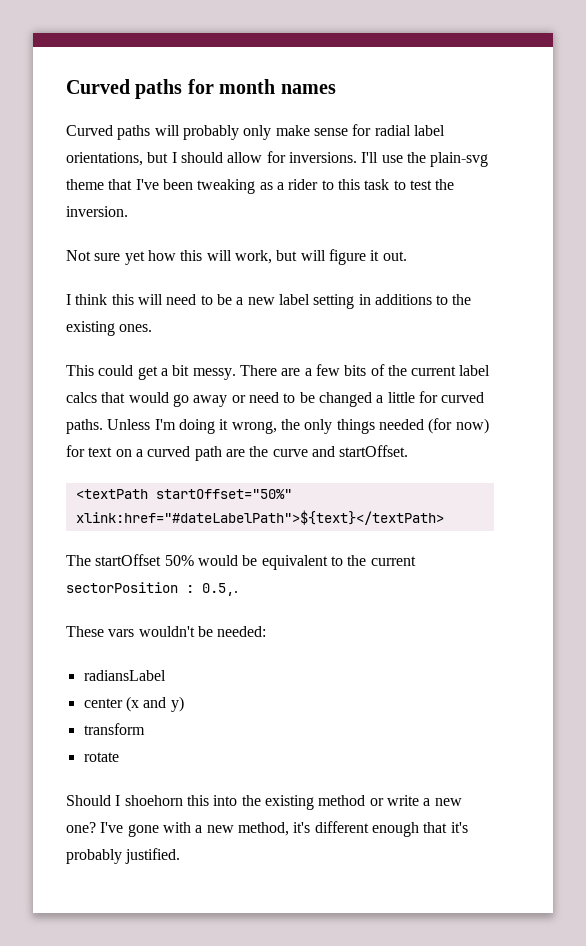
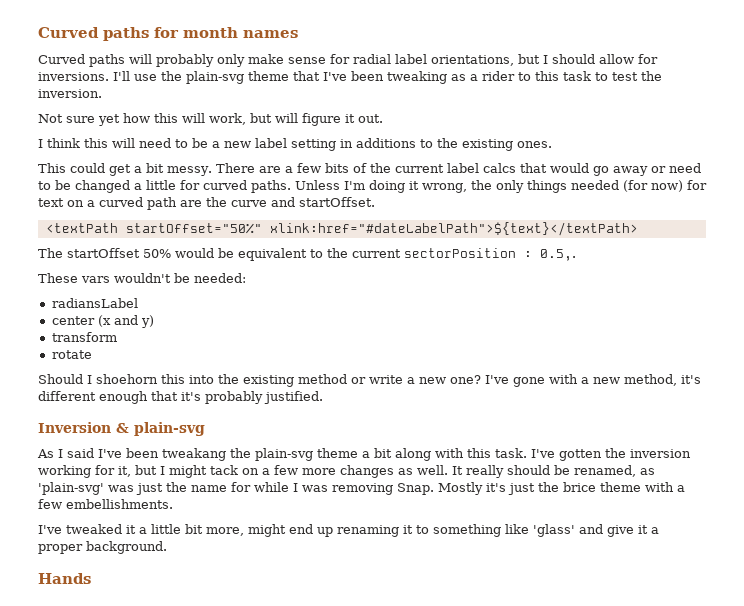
(181, 856) none -> [38,422,205,436] [37,448,691,461] [38,465,655,478] [38,482,685,495] [38,499,173,509] [38,524,659,537] [38,541,167,554] [38,573,91,584] // Inversion & plain-svg // As I said I've been tweakang the plain-svg theme a bit along with this task. I've gotten the inversion working for it, but I might tack on a few more changes as well. It really should be renamed, as 'plain-svg' was just the name for while I was removing Snap. Mostly it's just the brice theme with a few embellishments. // I've tweaked it a little bit more, might end up renaming it to something like 'glass' and give it a proper background. // Hands

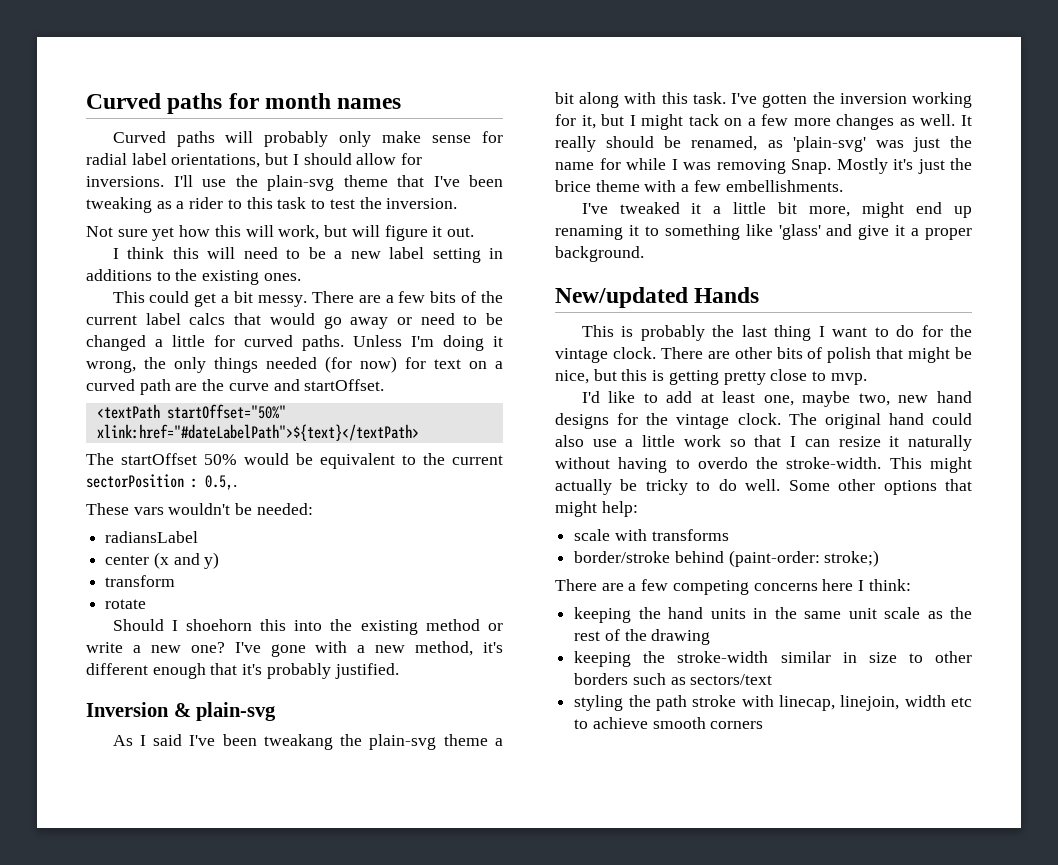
(167, 547) none -> [555,287,688,308] New/updated
(91, 578) none -> [581,325,972,341] [555,347,972,363] [555,369,867,385] [581,391,972,407] [555,413,972,429] [555,435,972,451] [555,457,972,473] [555,479,972,495] [555,501,638,517] [574,529,729,541] [574,550,880,567] [555,579,911,595] [574,607,972,623] [574,629,711,645] [574,651,972,667] [574,673,773,685] [574,695,972,711] [574,717,764,729] // This is probably the last thing I want to do for the vintage clock. There are other bits of polish that might be nice, but this is getting pretty close to mvp. // I'd like to add at least one, maybe two, new hand designs for the vintage clock. The original hand could also use a little work so that I can resize it naturally without having to overdo the stroke-width. This might actually be tricky to do well. Some other options that might help: // scale with transforms // border/stroke behind (paint-order: stroke;) // There are a few competing concerns here I think: // keeping the hand units in the same unit scale as the rest of the drawing // keeping the stroke-width similar in size to other borders such as sectors/text // styling the path stroke with linecap, linejoin, width etc to achieve smooth corners

